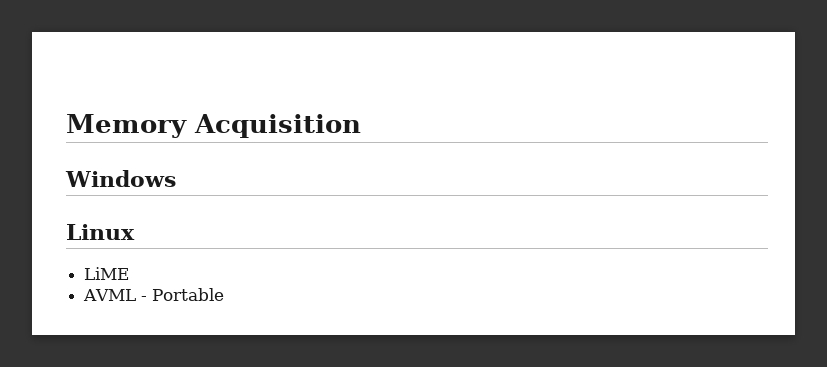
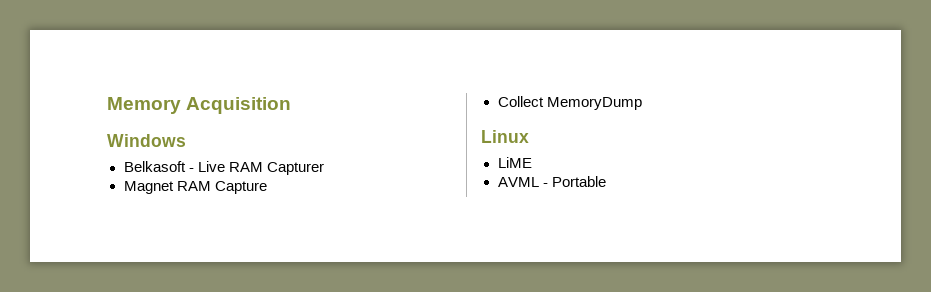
(176, 178) none -> [123,161,324,175] [123,181,267,194] [497,96,642,110] // Belkasoft - Live RAM Capturer // Magnet RAM Capture // Collect MemoryDump

